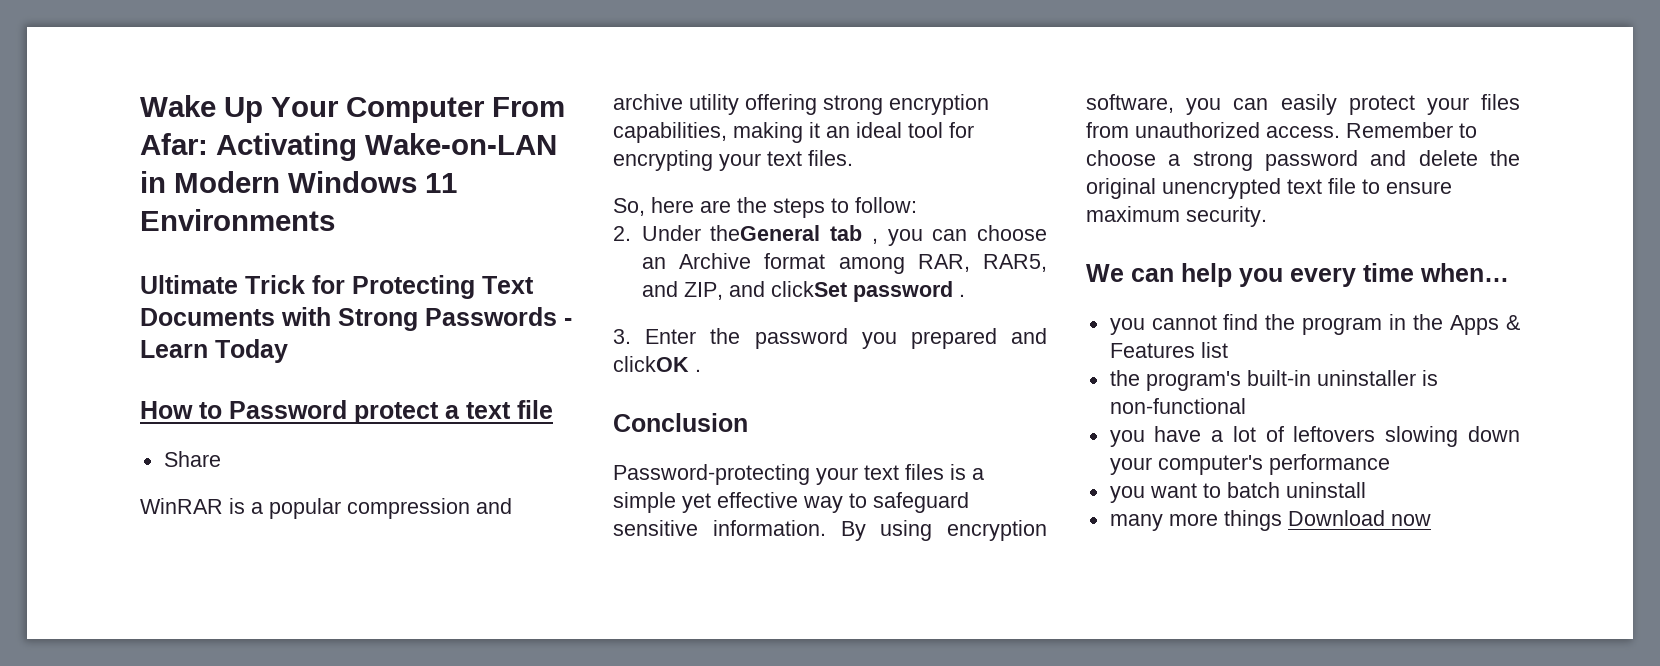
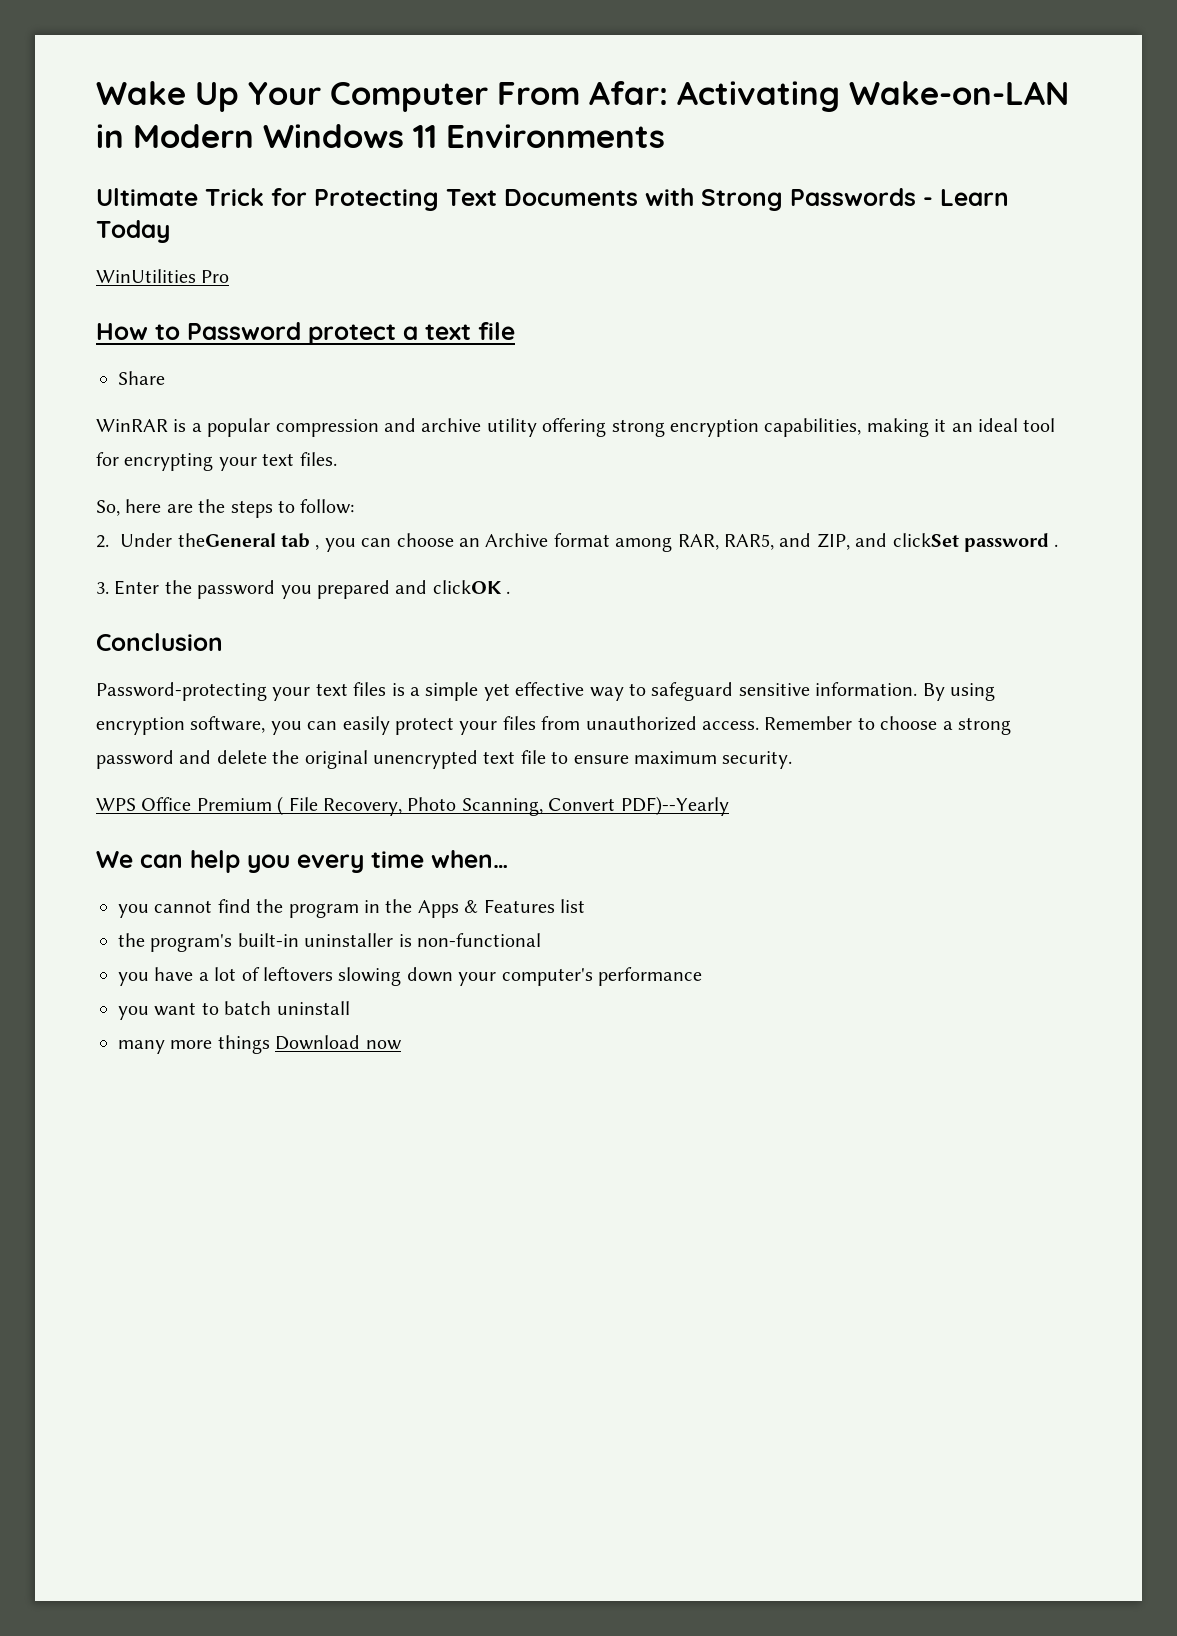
(288, 351) none -> [96,269,230,283] // WinUtilities Pro
(1267, 216) none -> [96,796,729,816] // WPS Office Premium ( File Recovery, Photo Scanning, Convert PDF)--Yearly

